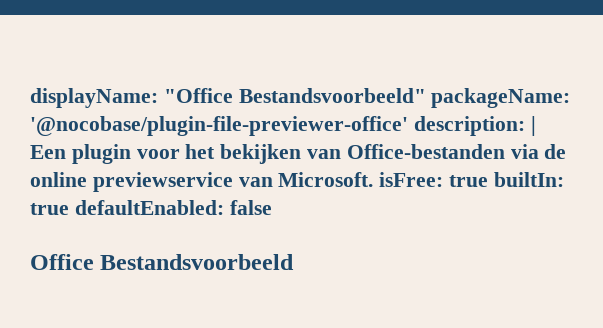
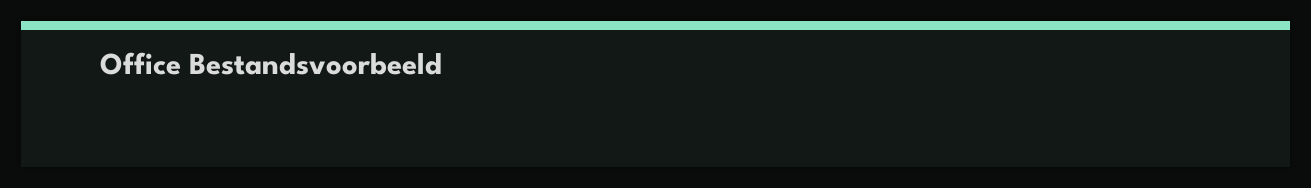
[30,88,571,108] [30,116,536,136] [30,144,567,164] [30,172,564,192] [30,200,272,215] displayName: "Office Bestandsvoorbeeld" packageName: '@nocobase/plugin-file-previewer-office' description: | Een plugin voor het bekijken van Office-bestanden via de online previewservice van Microsoft. isFree: true builtIn: true defaultEnabled: false // -> (100, 63) none

